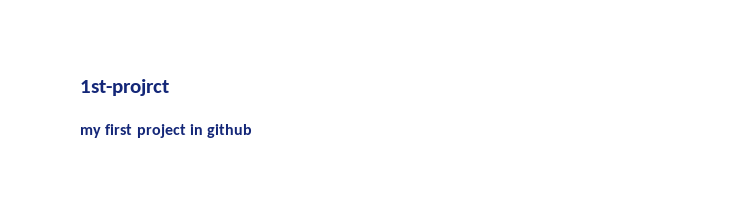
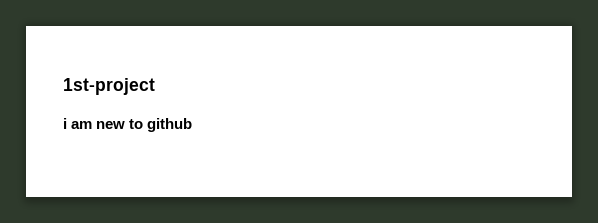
[80,79,169,96] [80,124,203,138] 1st-projrct // my first project in -> [63,78,155,95] [63,118,144,129] 1st-project // i am new to

